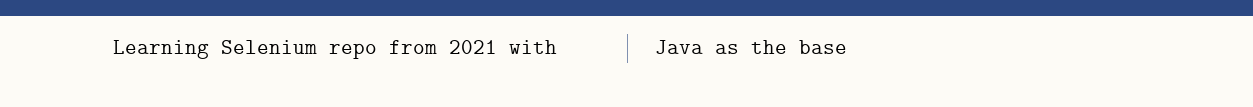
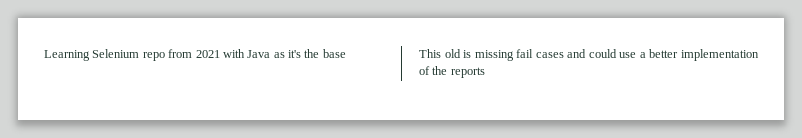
(739, 49) none -> [288,50,301,58] it's
(847, 47) none -> [419,49,759,61] [419,66,485,78] // This old is missing fail cases and could use a better implementation of the reports

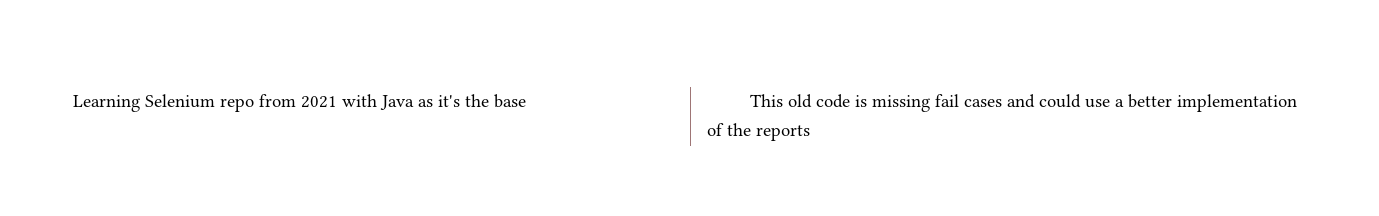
(461, 53) none -> [815,94,850,108] code

